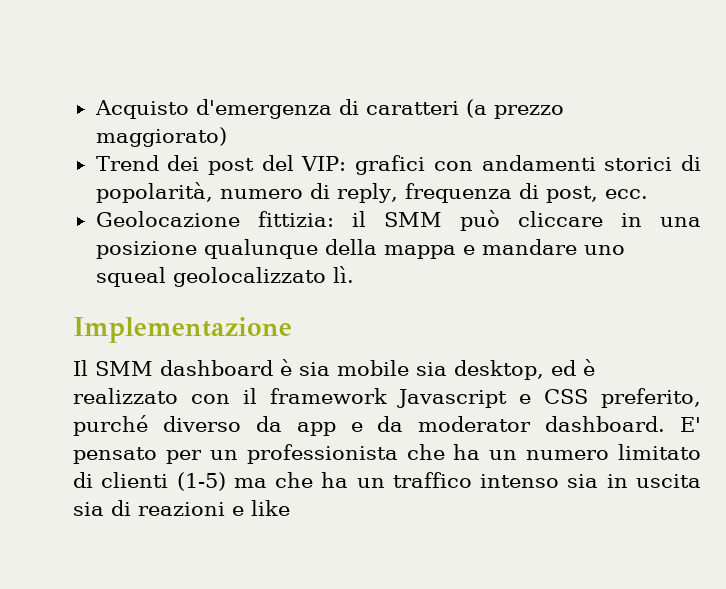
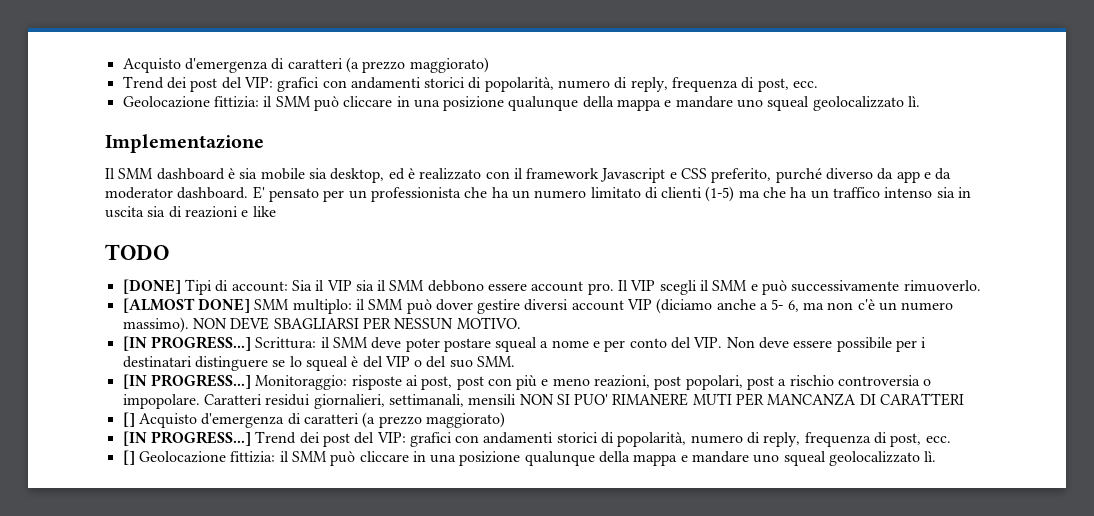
(290, 508) none -> [105,244,169,260] [122,279,981,295] [122,298,954,314] [122,317,521,333] [122,336,927,352] [122,356,516,371] [122,374,932,390] [122,393,965,409] [122,412,505,428] [122,431,951,447] [122,450,937,466] // TODO // [DONE] Tipi di account: Sia il VIP sia il SMM debbono essere account pro. Il VIP scegli il SMM e può successivamente rimuoverlo. // [ALMOST DONE] SMM multiplo: il SMM può dover gestire diversi account VIP (diciamo anche a 5- 6, ma non c'è un numero massimo). NON DEVE SBAGLIARSI PER NESSUN MOTIVO. // [IN PROGRESS...] Scrittura: il SMM deve poter postare squeal a nome e per conto del VIP. Non deve essere possibile per i destinatari distinguere se lo squeal è del VIP o del suo SMM. // [IN PROGRESS...] Monitoraggio: risposte ai post, post con più e meno reazioni, post popolari, post a rischio controversia o impopolare. Caratteri residui giornalieri, settimanali, mensili NON SI PUO' RIMANERE MUTI PER MANCANZA DI CARATTERI // [] Acquisto d'emergenza di caratteri (a prezzo maggiorato) // [IN PROGRESS...] Trend dei post del VIP: grafici con andamenti storici di popolarità, numero di reply, frequenza di post, ecc. // [] Geolocazione fittizia: il SMM può cliccare in una posizione qualunque della mappa e mandare uno squeal geolocalizzato lì.

